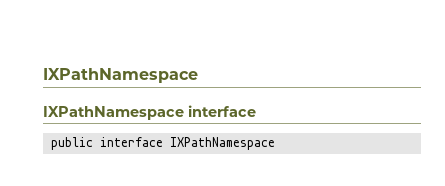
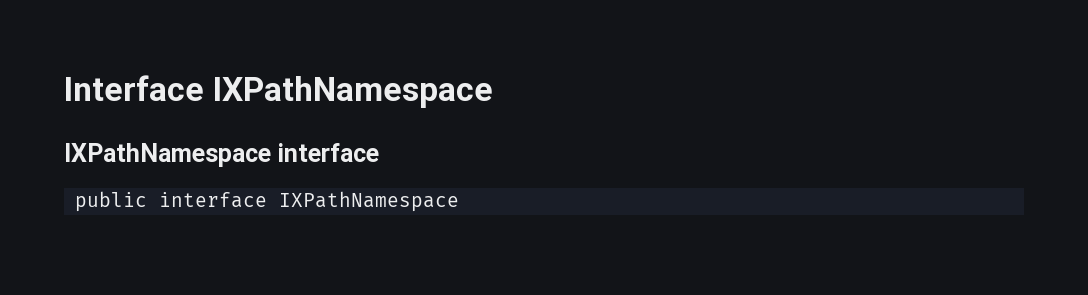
(43, 75) none -> [64,75,204,101] Interface

